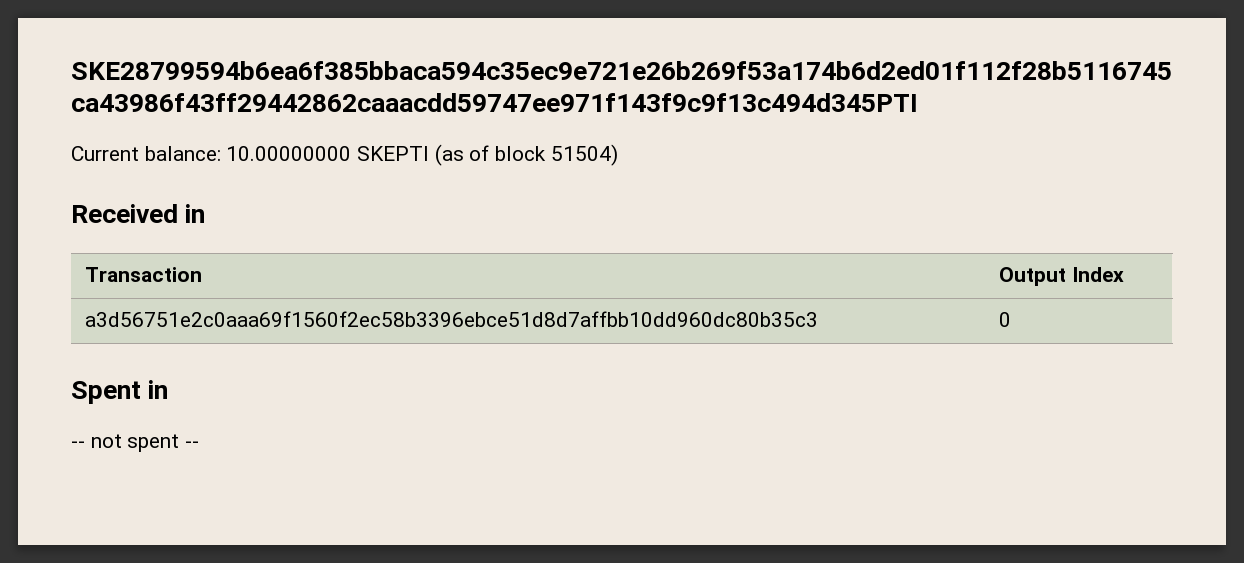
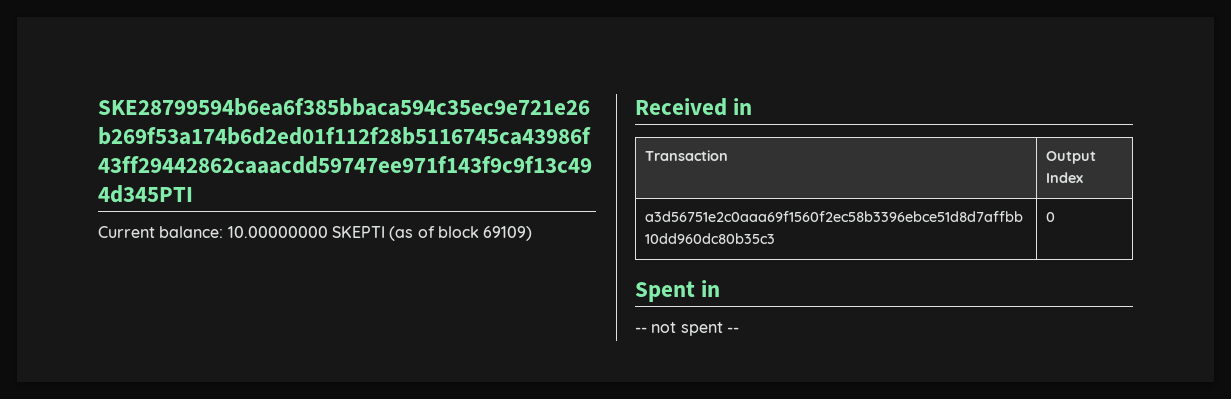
[550,144,618,166] 51504) -> [483,226,533,241] 69109)

